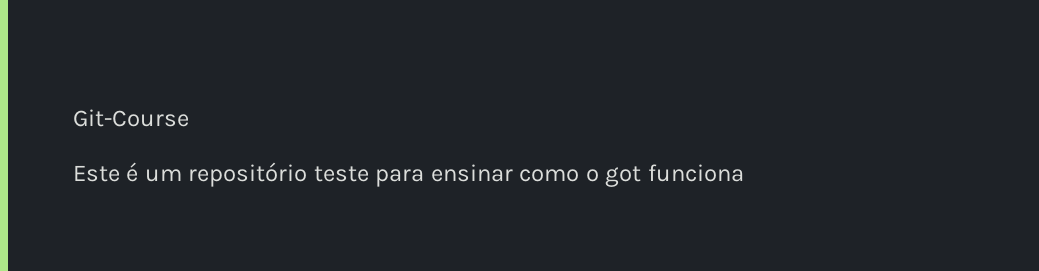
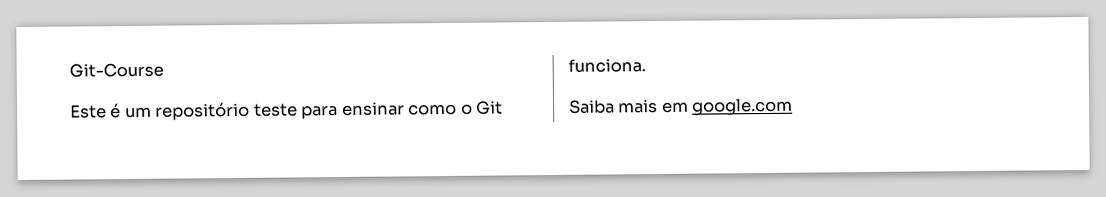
[605,164,744,187] got funciona -> [476,100,504,115] [568,58,646,73] [569,97,794,116] Git funciona. // Saiba mais em google.com

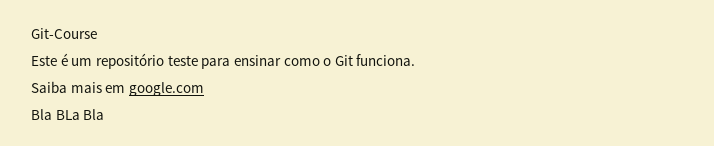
(794, 106) none -> [31,109,105,120] // Bla BLa Bla

